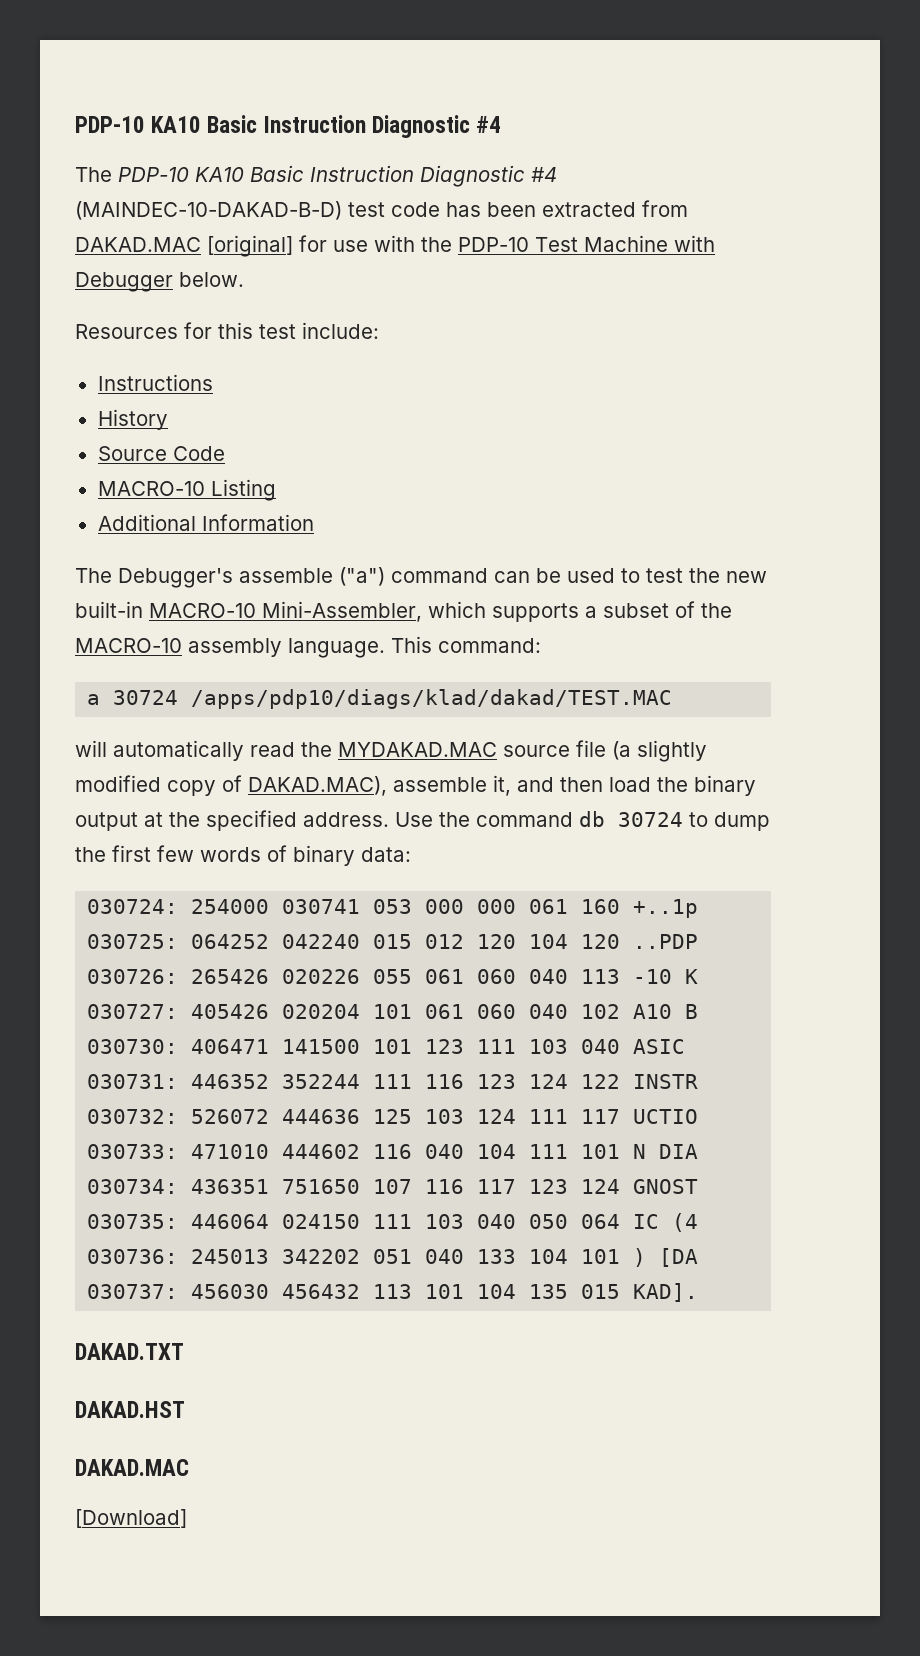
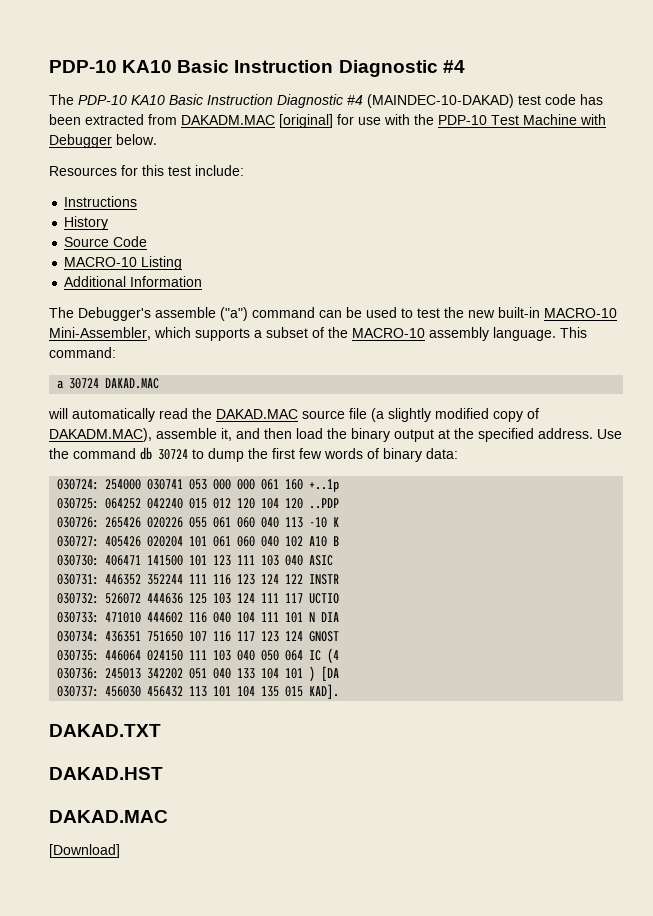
[75,201,342,220] (MAINDEC-10-DAKAD-B-D) -> [367,94,514,108] (MAINDEC-10-DAKAD)
[75,237,201,252] DAKAD.MAC -> [181,115,275,125] DAKADM.MAC
[191,689,673,709] /apps/pdp10/diags/klad/dakad/TEST.MAC -> [105,378,160,389] DAKAD.MAC
[338,742,497,757] MYDAKAD.MAC -> [216,409,298,419] DAKAD.MAC
[248,776,387,796] DAKAD.MAC), -> [49,428,152,442] DAKADM.MAC),

